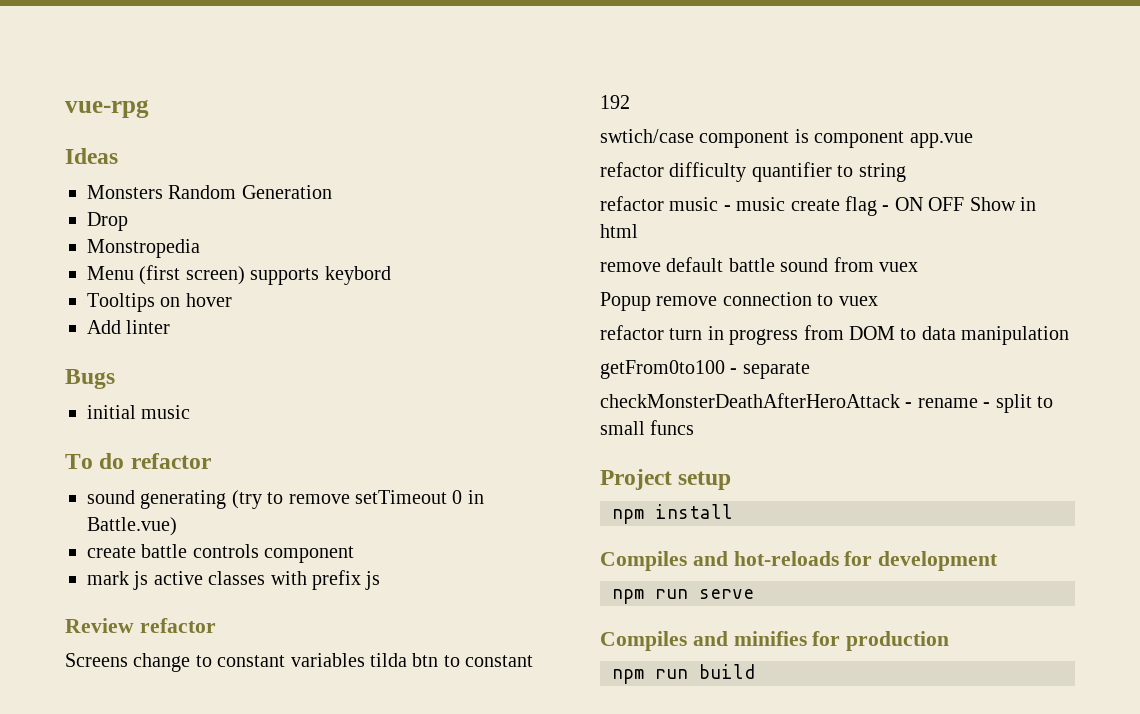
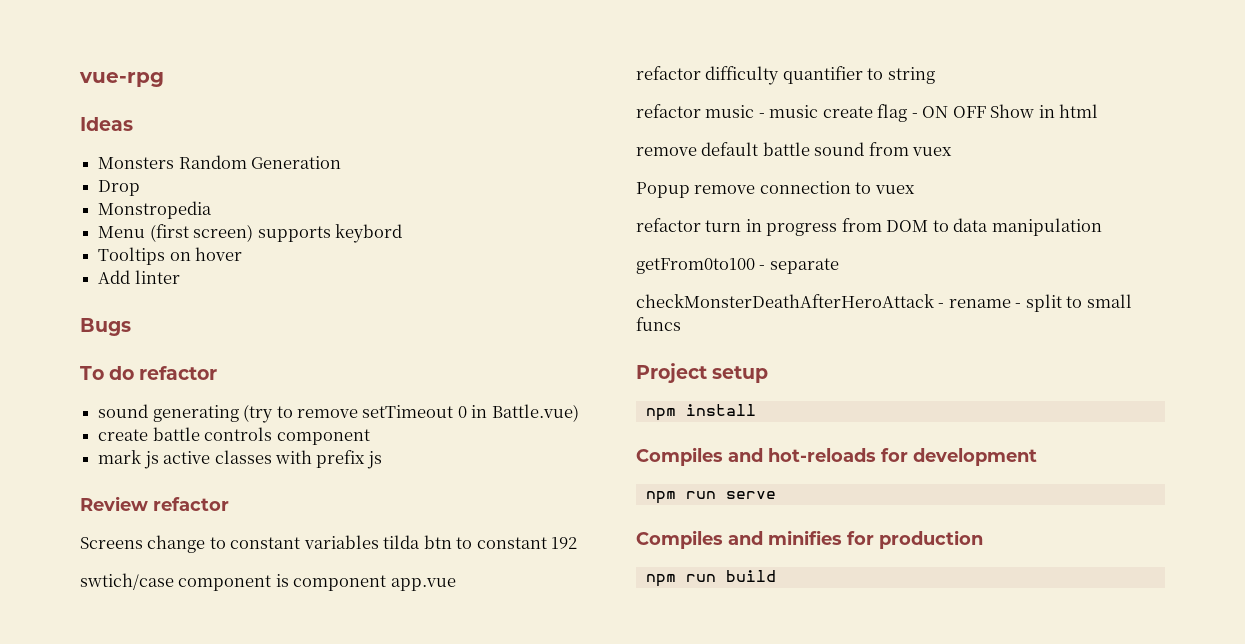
[87,405,191,419] // initial music -> (131, 327) none

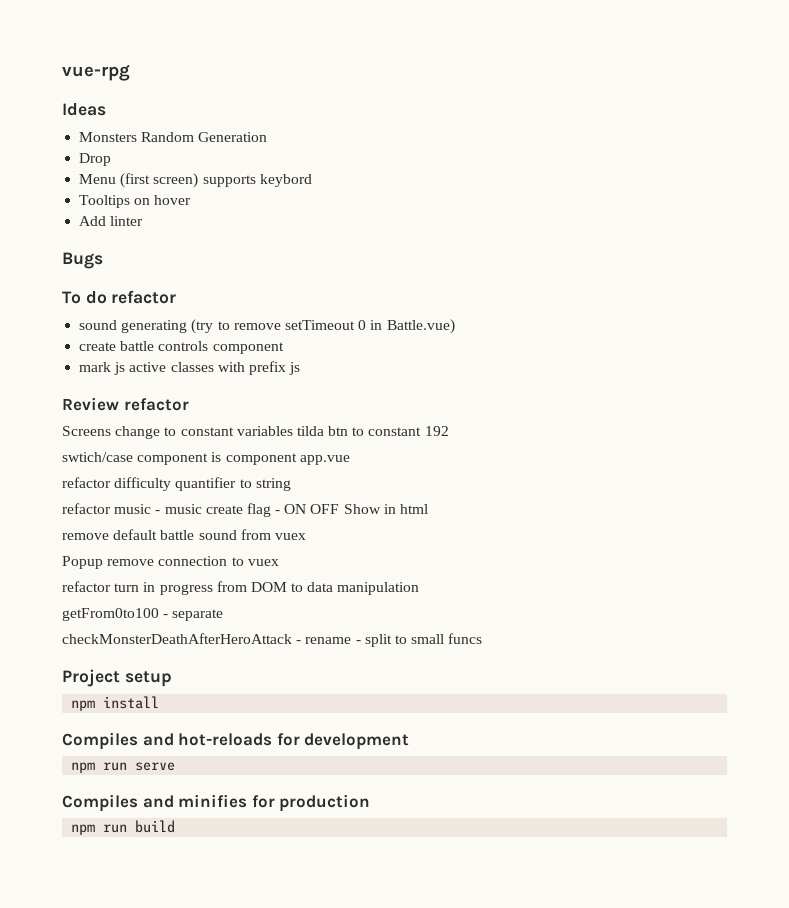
[98,201,213,219] // Monstropedia -> (112, 159) none

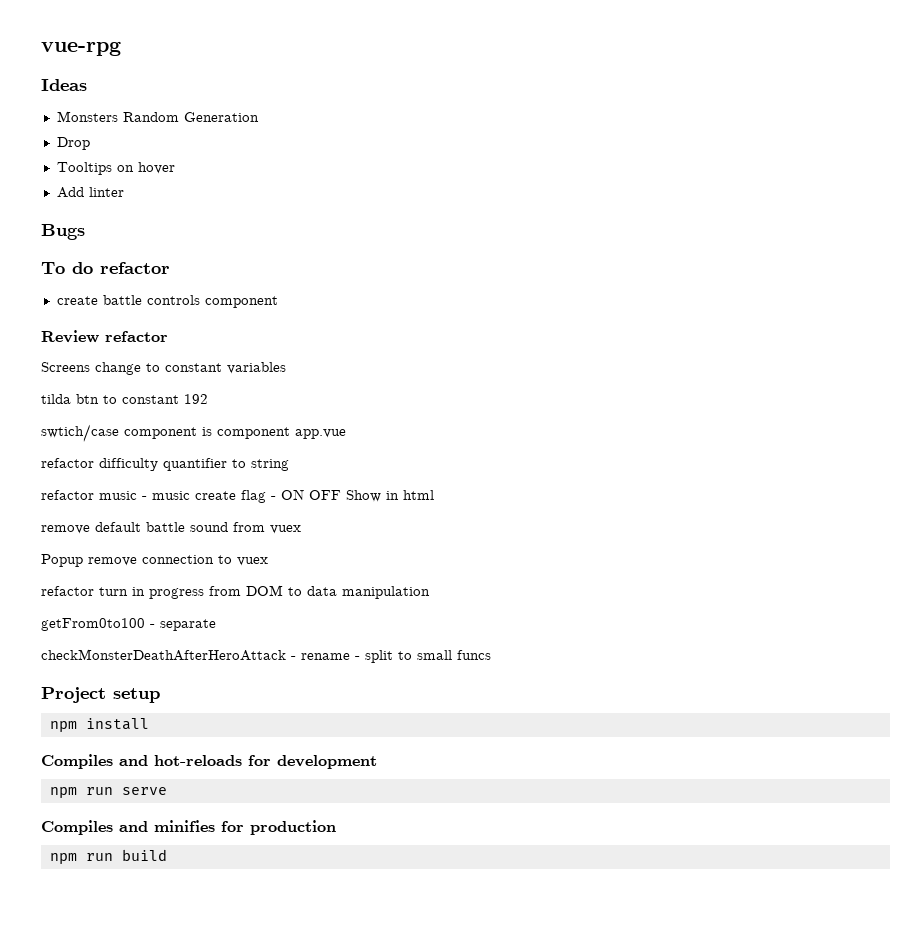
[79,173,312,188] // Menu (first screen) supports keybord -> (90, 143) none
[79,319,455,334] [79,341,284,354] [79,361,301,375] sound generating (try to remove setTimeout 0 in Battle.vue) // create battle controls component // mark js active classes with prefix js -> [56,295,278,308] create battle controls component
(293, 431) none -> (286, 368) //

